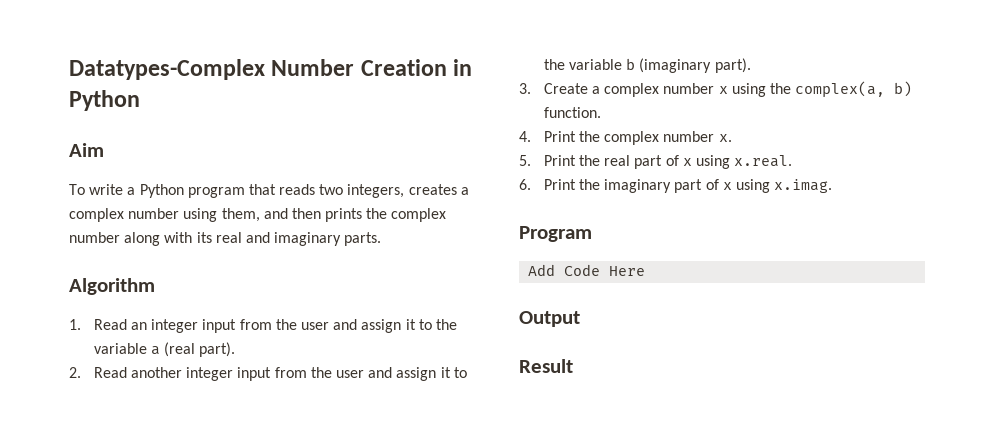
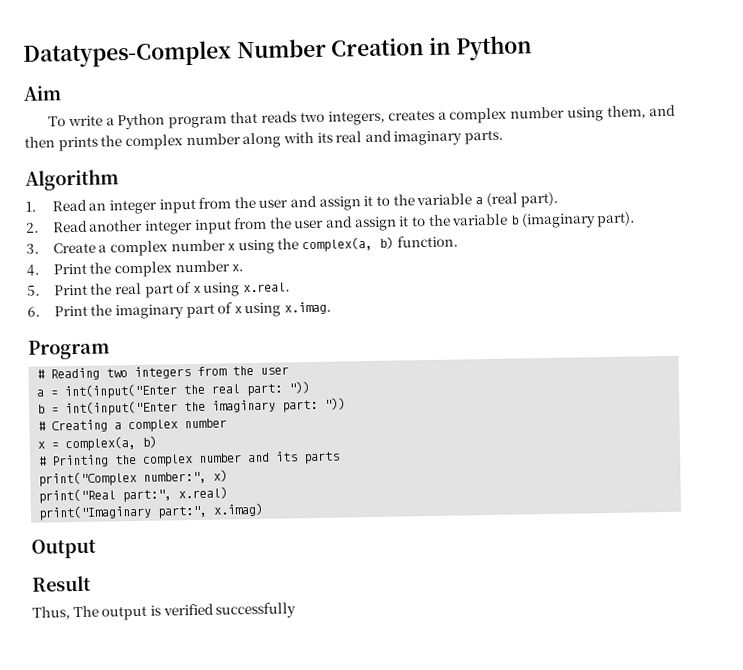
[528,264,646,276] [519,311,580,327] [519,359,573,373] Add Code Here // Output // Result -> [36,365,290,381] [36,381,311,400] [37,397,347,417] [37,418,228,433] [37,435,158,452] [38,451,341,468] [38,469,229,487] [38,486,229,504] [38,502,265,521] [31,538,96,559] [32,575,91,592] [32,602,297,621] # Reading two integers from the user // a = int(input("Enter the real part: ")) // b = int(input("Enter the imaginary part: ")) // # Creating a complex number // x = complex(a, b) // # Printing the complex number and its parts // print("Complex number:", x) // print("Real part:", x.real) // print("Imaginary part:", x.imag) // Output // Result // Thus, The output is verified successfully

